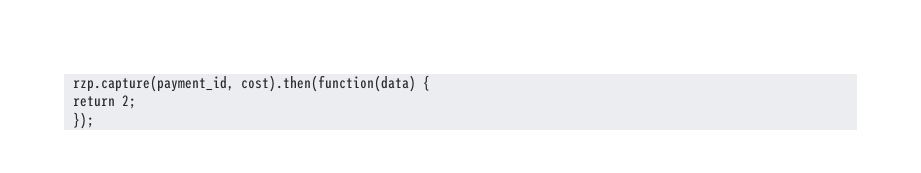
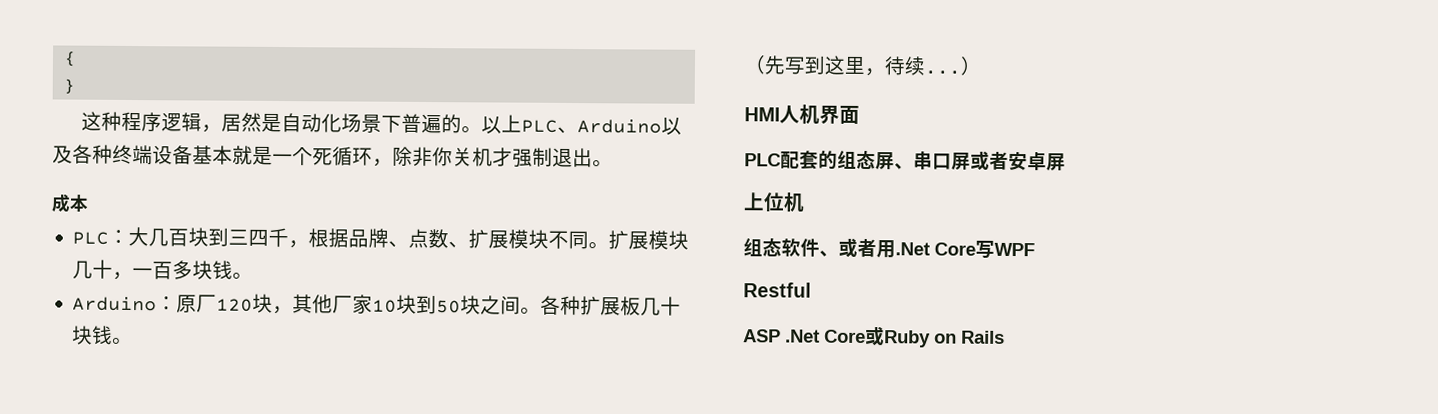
[73,75,416,92] rzp.capture(payment_id, cost).then(function(data) -> (63, 59) none
[73,95,136,109] [73,112,94,129] return 2; // }); -> [63,78,75,94] [81,111,683,135] [52,144,613,168] [51,193,89,213] [72,226,690,250] [72,259,254,281] [72,293,682,316] [72,325,134,345] [744,55,982,77] [744,104,860,125] [744,149,1066,172] [743,192,805,213] [743,237,1035,259] [743,282,811,298] [743,325,1005,348] } // 这种程序逻辑，居然是自动化场景下普遍的。以上PLC、Arduino以及各种终端设备基本就是一个死循环，除非你关机才强制退出。 // 成本 // PLC：大几百块到三四千，根据品牌、点数、扩展模块不同。扩展模块几十，一百多块钱。 // Arduino：原厂120块，其他厂家10块到50块之间。各种扩展板几十块钱。 // （先写到这里，待续...） // HMI人机界面 // PLC配套的组态屏、串口屏或者安卓屏 // 上位机 // 组态软件、或者用.Net Core写WPF // Restful // ASP .Net Core或Ruby on Rails

